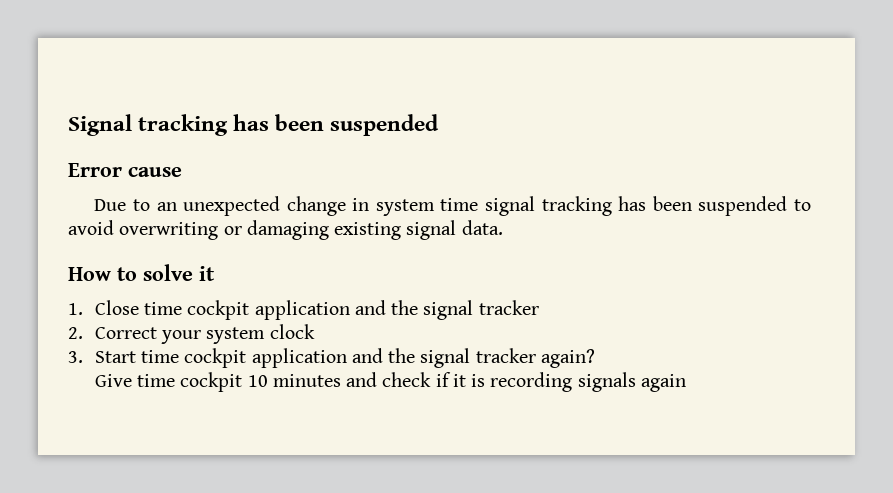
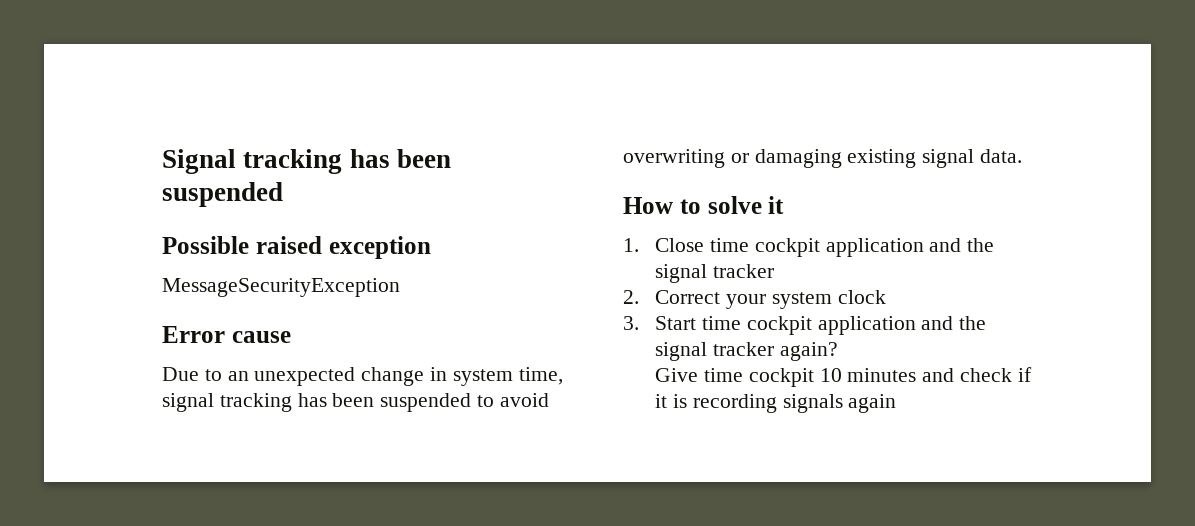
(440, 125) none -> [162,236,431,259] [162,278,400,297] // Possible raised exception // MessageSecurityException
[440,198,479,211] time -> [518,367,563,385] time,

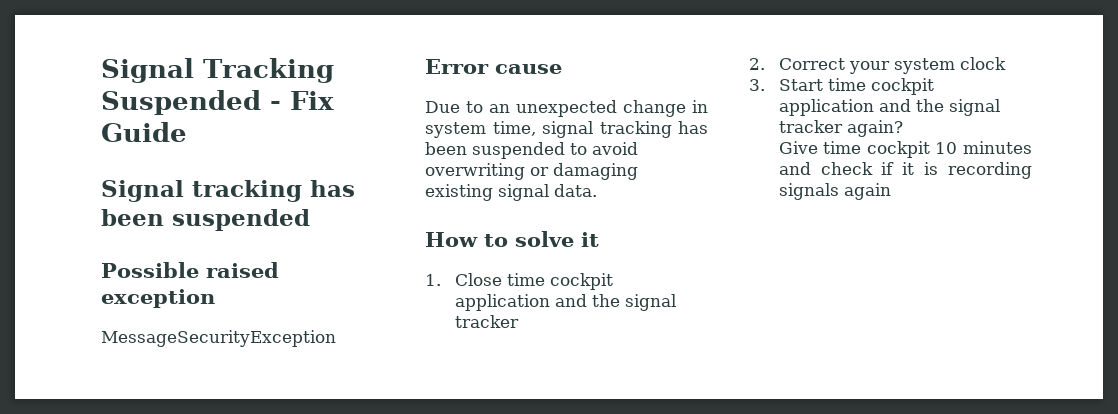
[162,149,236,174] Signal -> [101,58,334,83] [101,90,334,115] [101,122,187,142] [101,180,184,202] Signal Tracking Suspended - Fix Guide // Signal

